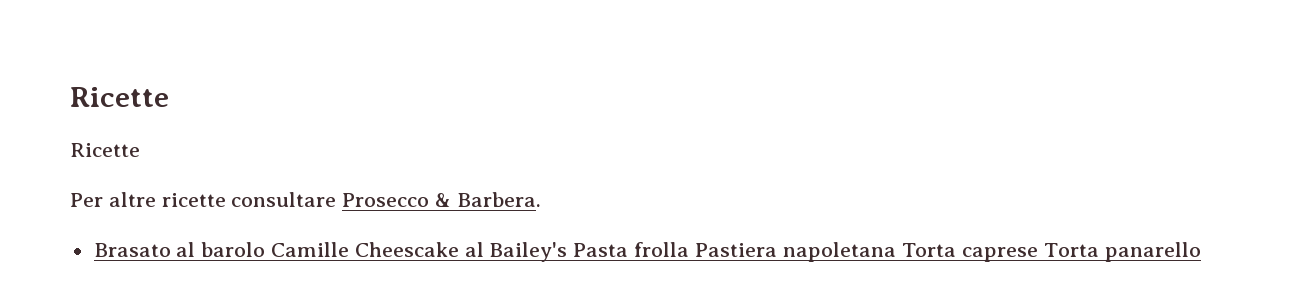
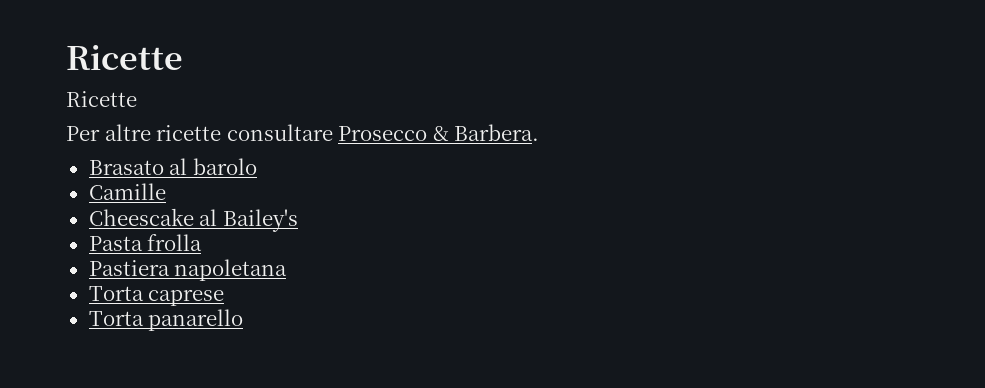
(266, 249) none -> (257, 166) //
(350, 249) none -> (166, 191) //
(568, 252) none -> (298, 220) //
(690, 249) none -> (203, 242) //
(896, 252) none -> (288, 270) //
(1039, 254) none -> (225, 297) //

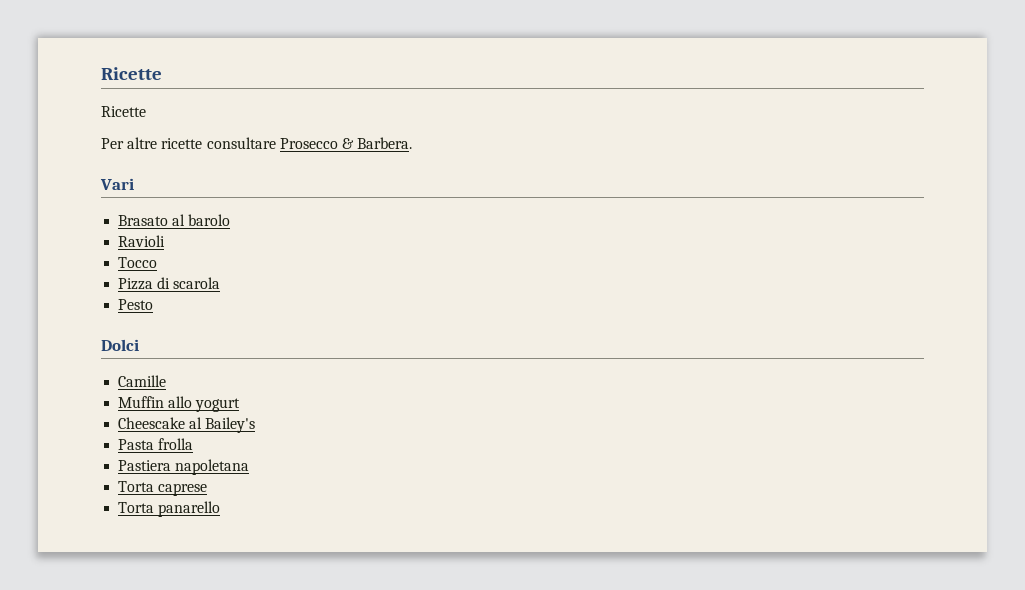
(540, 132) none -> [100,178,134,190] // Vari
[88,183,166,200] Camille -> [118,235,166,247] [118,257,158,268] [118,277,221,290] [118,299,154,310] [101,339,139,351] [118,375,167,387] [118,396,241,412] Ravioli // Tocco // Pizza di scarola // Pesto // Dolci // Camille // Muffin allo yogurt

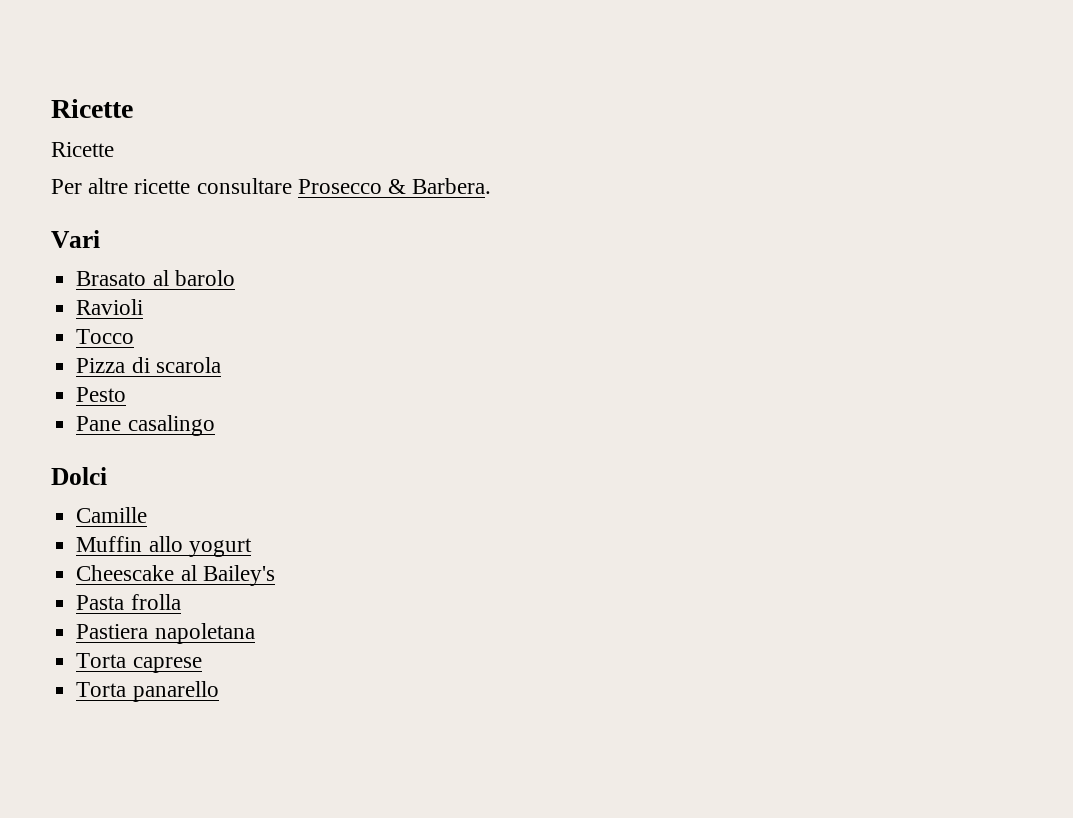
(154, 304) none -> [76,415,215,436] // Pane casalingo

